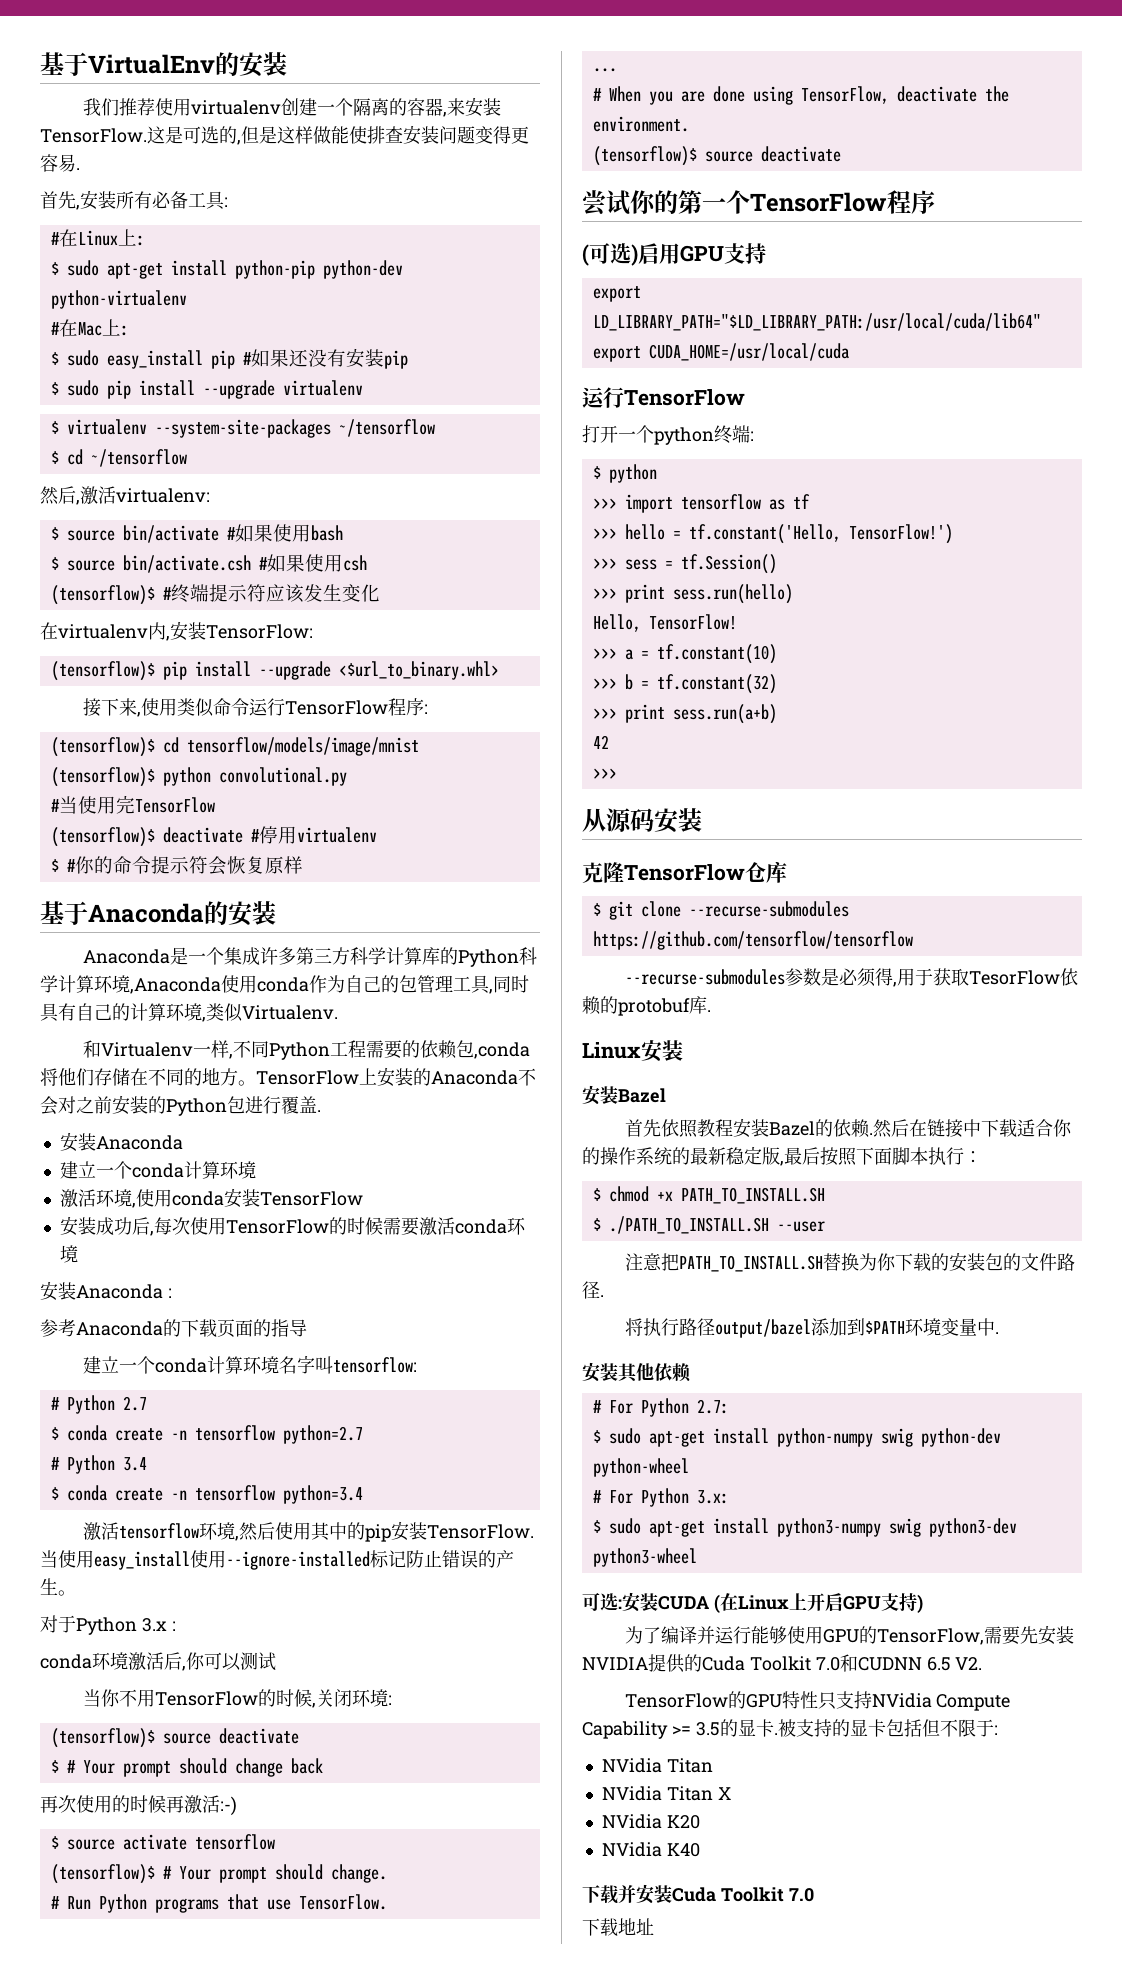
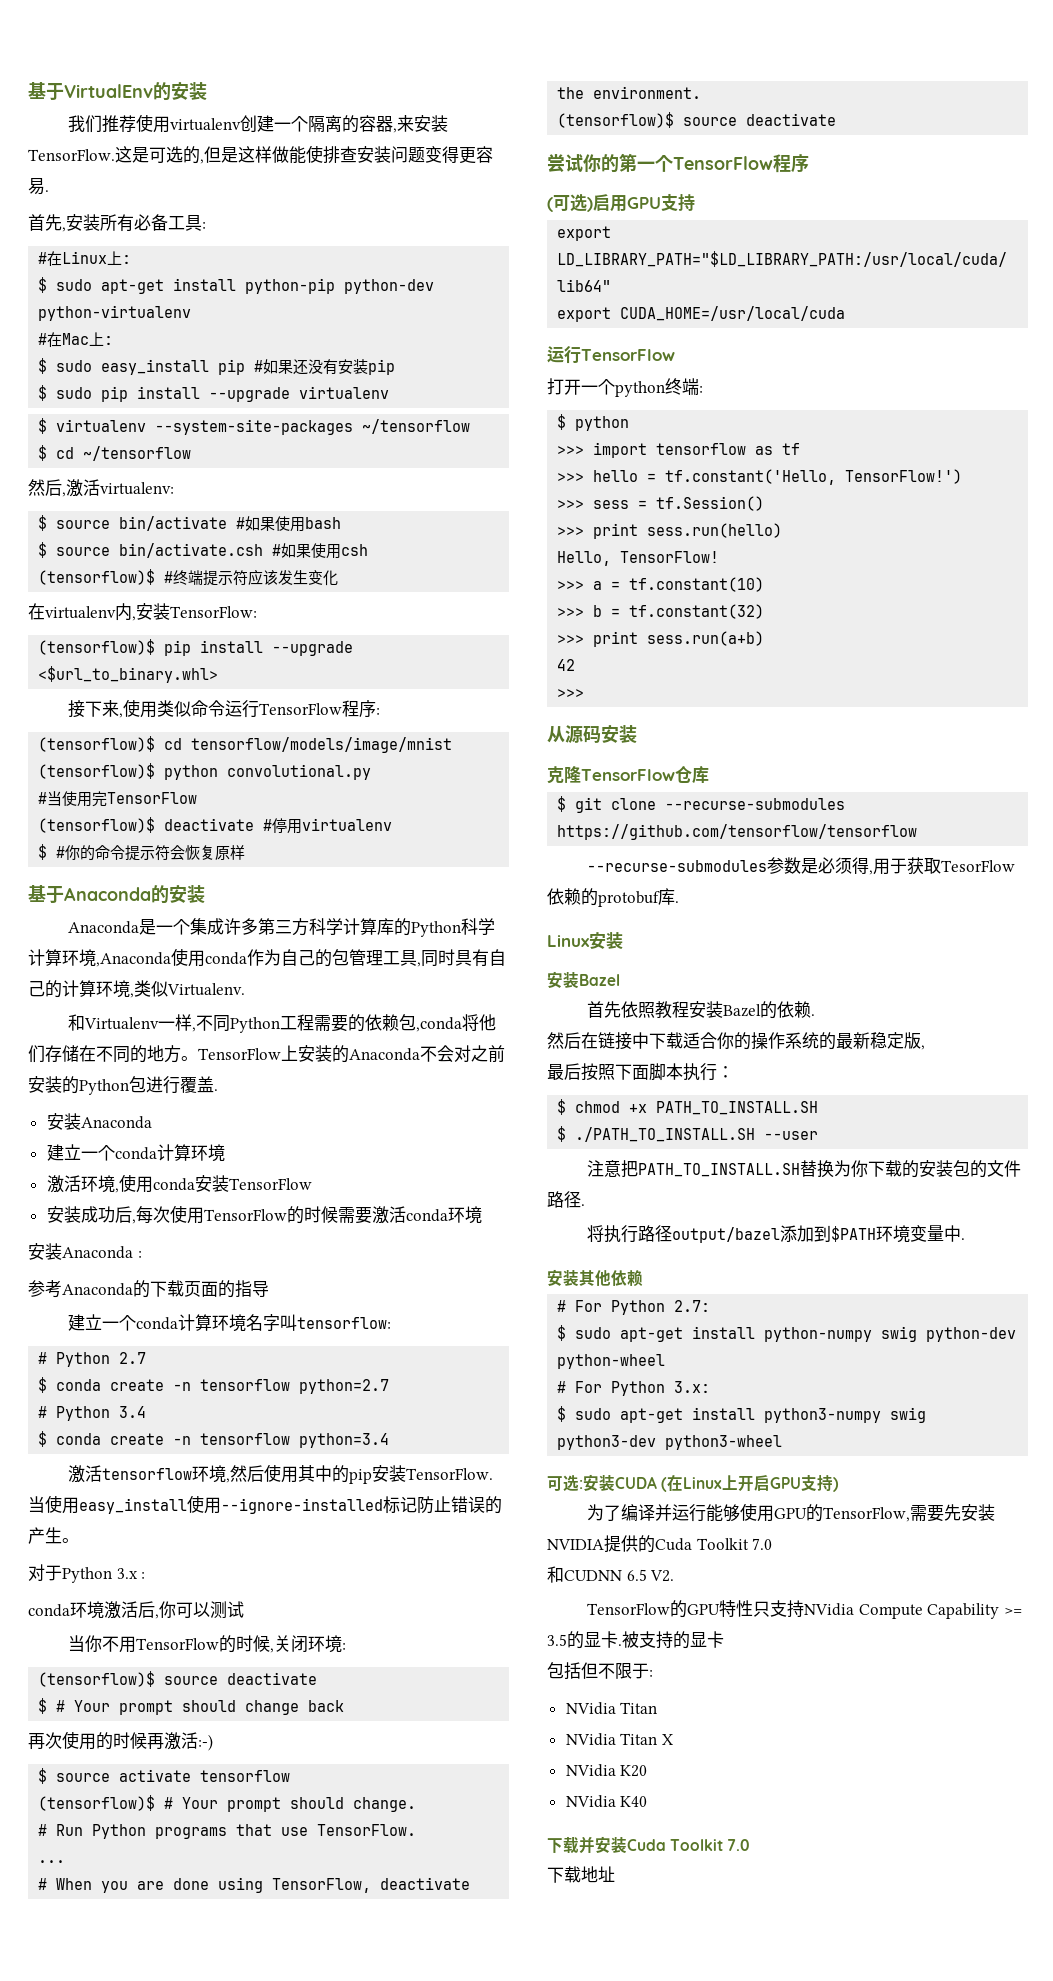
(873, 1134) none -> (816, 1015) //
(784, 1163) none -> (925, 1047) //
(840, 1664) none -> (773, 1544) //
(886, 1728) none -> (724, 1639) //

